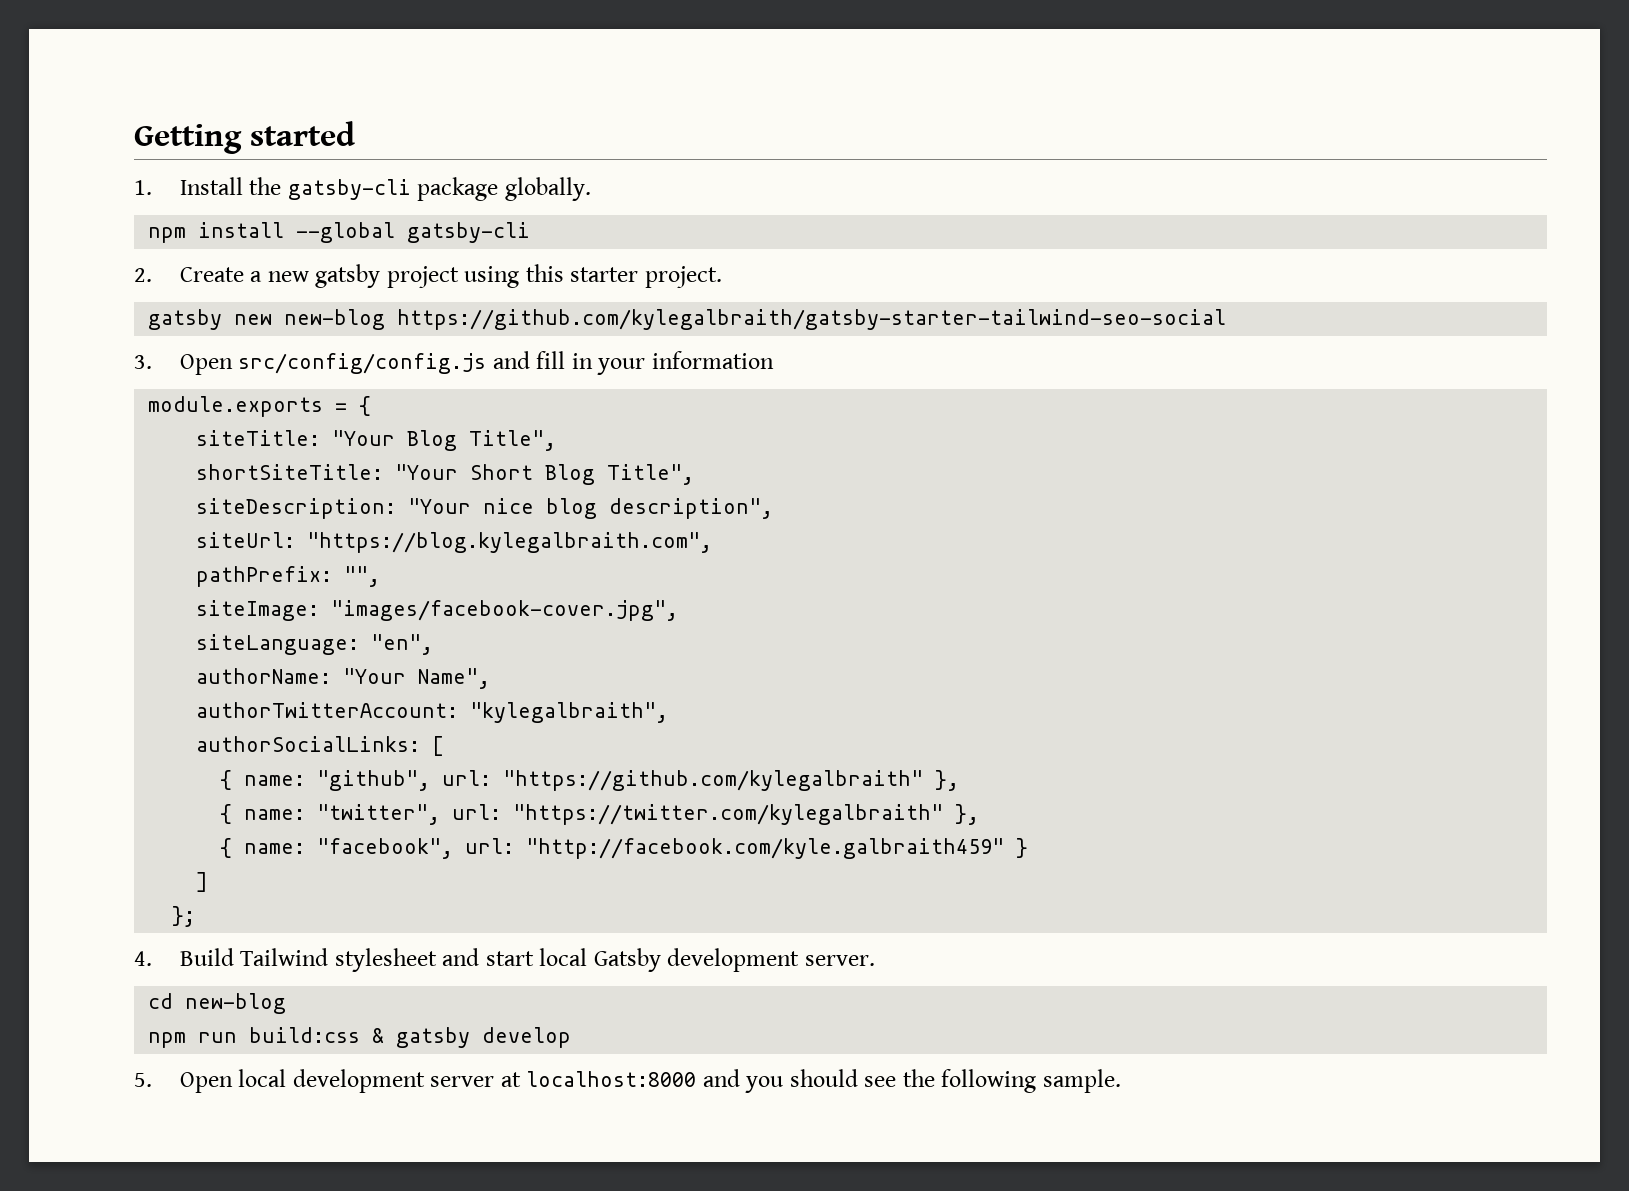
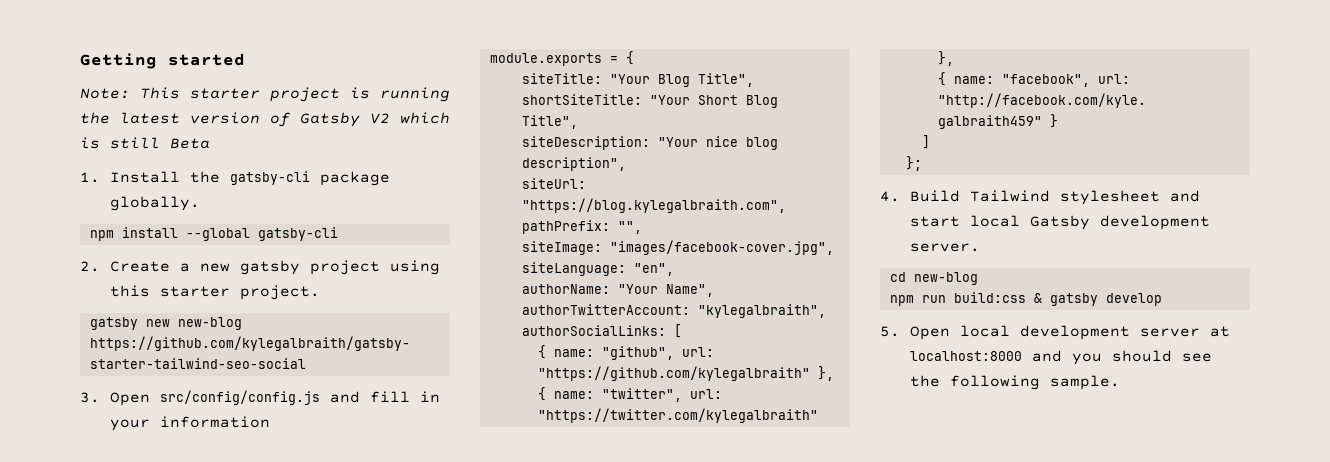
(355, 133) none -> [80,87,450,102] [80,112,450,127] [80,137,210,149] // Note: This starter project is running the latest version of Gatsby V2 which is still Beta

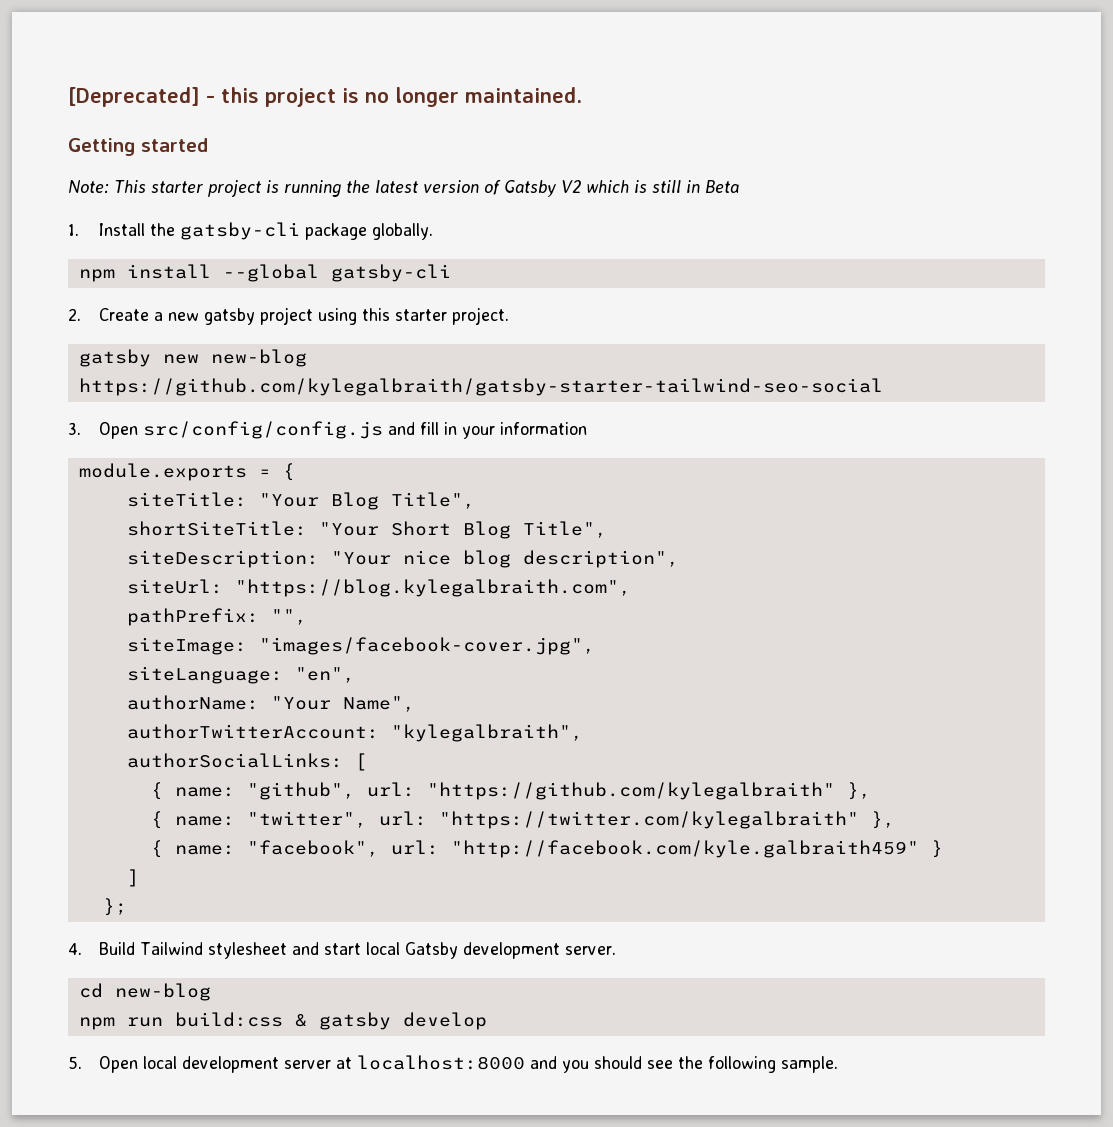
(80, 61) none -> [68,87,582,107] [Deprecated] - this project is no longer maintained. //
(160, 143) none -> [686,180,700,193] in

